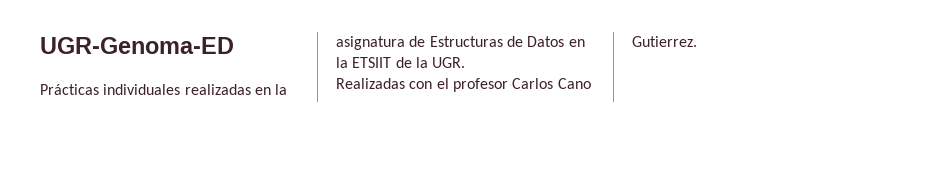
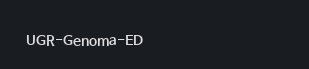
[40,84,288,95] [336,36,585,50] [336,57,466,68] [336,78,591,92] [632,36,697,47] // Prácticas individuales realizadas en la asignatura de Estructuras de Datos en la ETSIIT de la UGR. // Realizadas con el profesor Carlos Cano Gutierrez. -> (143, 40) none

